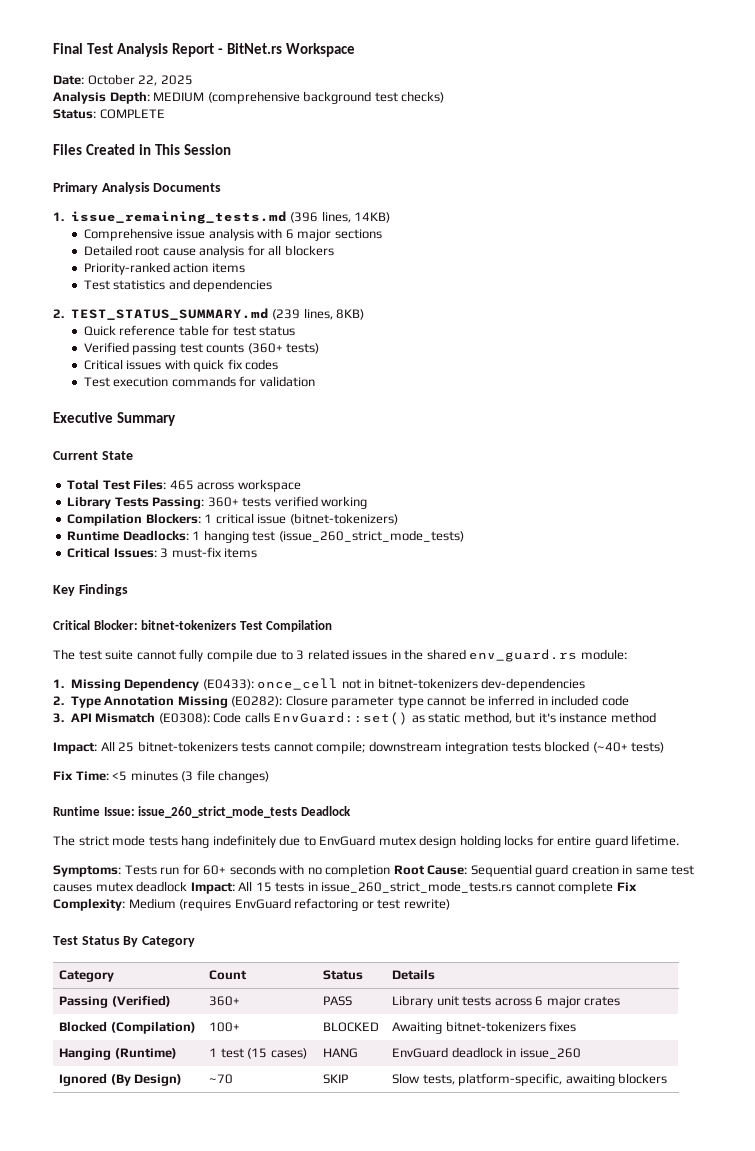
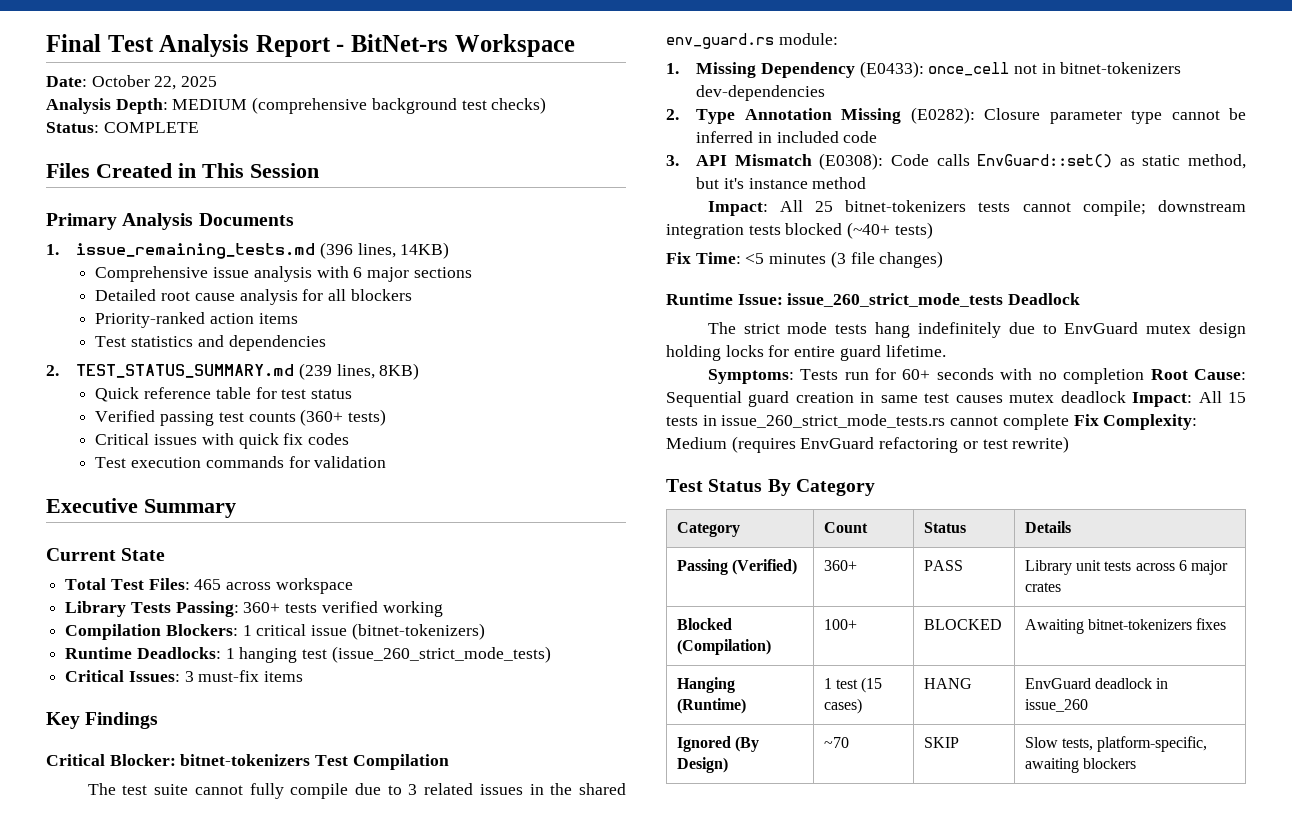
[227,43,283,54] BitNet.rs -> [351,34,449,52] BitNet-rs

